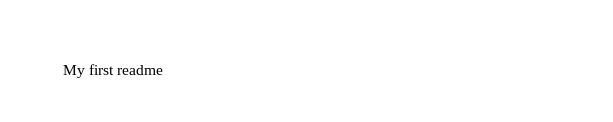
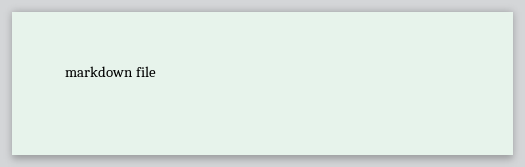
[63,64,164,78] My first readme -> [65,66,156,77] markdown file

